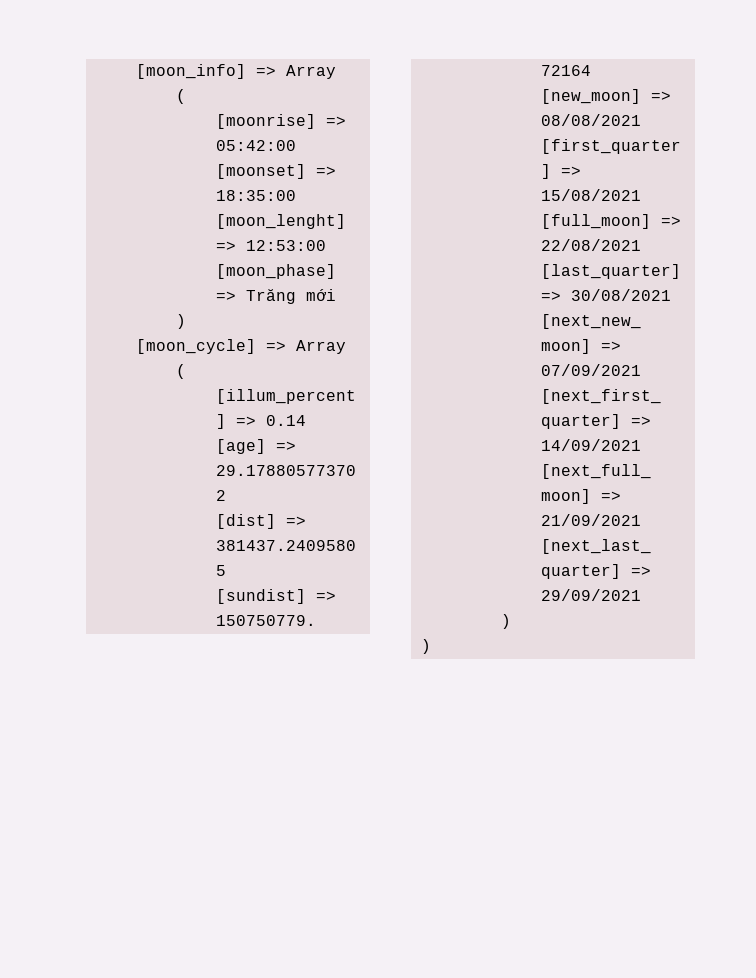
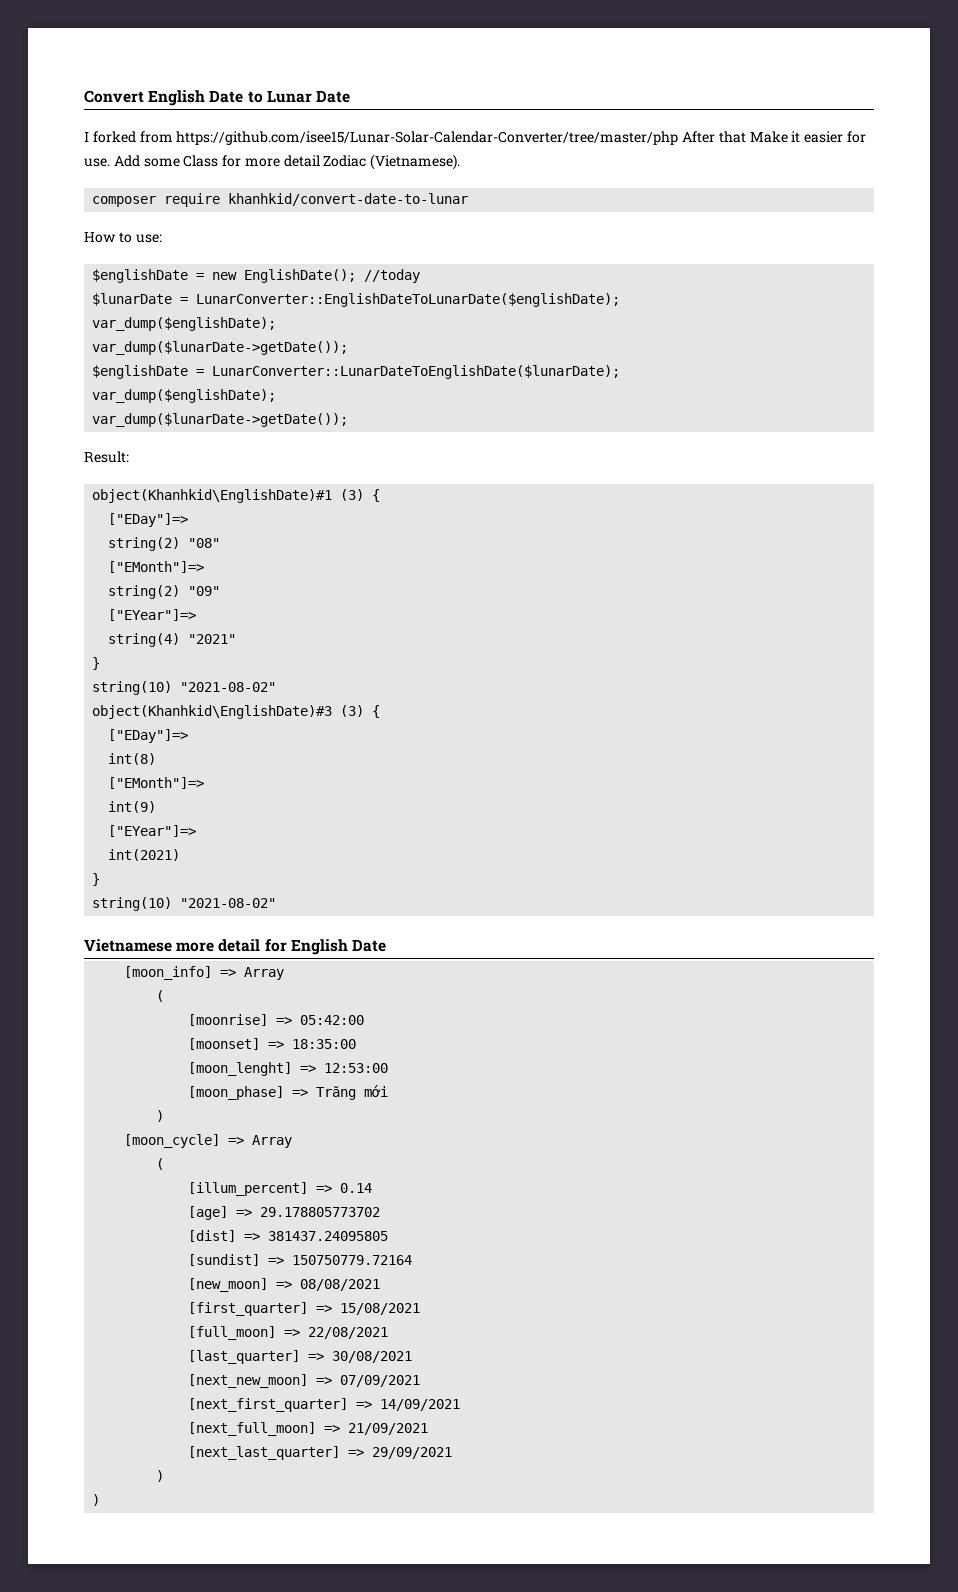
(135, 71) none -> [84,90,350,106] [84,131,867,145] [84,154,461,170] [92,193,469,207] [84,232,162,243] [92,269,421,283] [92,293,621,307] [92,317,277,331] [92,341,349,355] [92,365,621,379] [92,389,277,403] [92,413,349,427] [84,451,129,463] [92,489,381,503] [108,513,189,527] [108,537,221,551] [108,561,205,573] [108,585,221,599] [108,609,197,621] [108,633,237,647] [92,657,101,670] [92,681,277,695] [92,705,381,719] [108,729,189,743] [108,753,157,765] [108,777,205,789] [108,801,157,813] [108,825,197,837] [108,849,181,861] [92,873,101,886] [92,897,277,911] [84,939,386,955] Convert English Date to Lunar Date // I forked from https://github.com/isee15/Lunar-Solar-Calendar-Converter/tree/master/php After that Make it easier for use. Add some Class for more detail Zodiac (Vietnamese). // composer require khanhkid/convert-date-to-lunar // How to use: // $englishDate = new EnglishDate(); //today // $lunarDate = LunarConverter::EnglishDateToLunarDate($englishDate); // var_dump($englishDate); // var_dump($lunarDate->getDate()); // $englishDate = LunarConverter::LunarDateToEnglishDate($lunarDate); // var_dump($englishDate); // var_dump($lunarDate->getDate()); // Result: // object(Khanhkid\EnglishDate)#1 (3) { // ["EDay"]=> // string(2) "08" // ["EMonth"]=> // string(2) "09" // ["EYear"]=> // string(4) "2021" // } // string(10) "2021-08-02" // object(Khanhkid\EnglishDate)#3 (3) { // ["EDay"]=> // int(8) // ["EMonth"]=> // int(9) // ["EYear"]=> // int(2021) // } // string(10) "2021-08-02" // Vietnamese more detail for English Date //

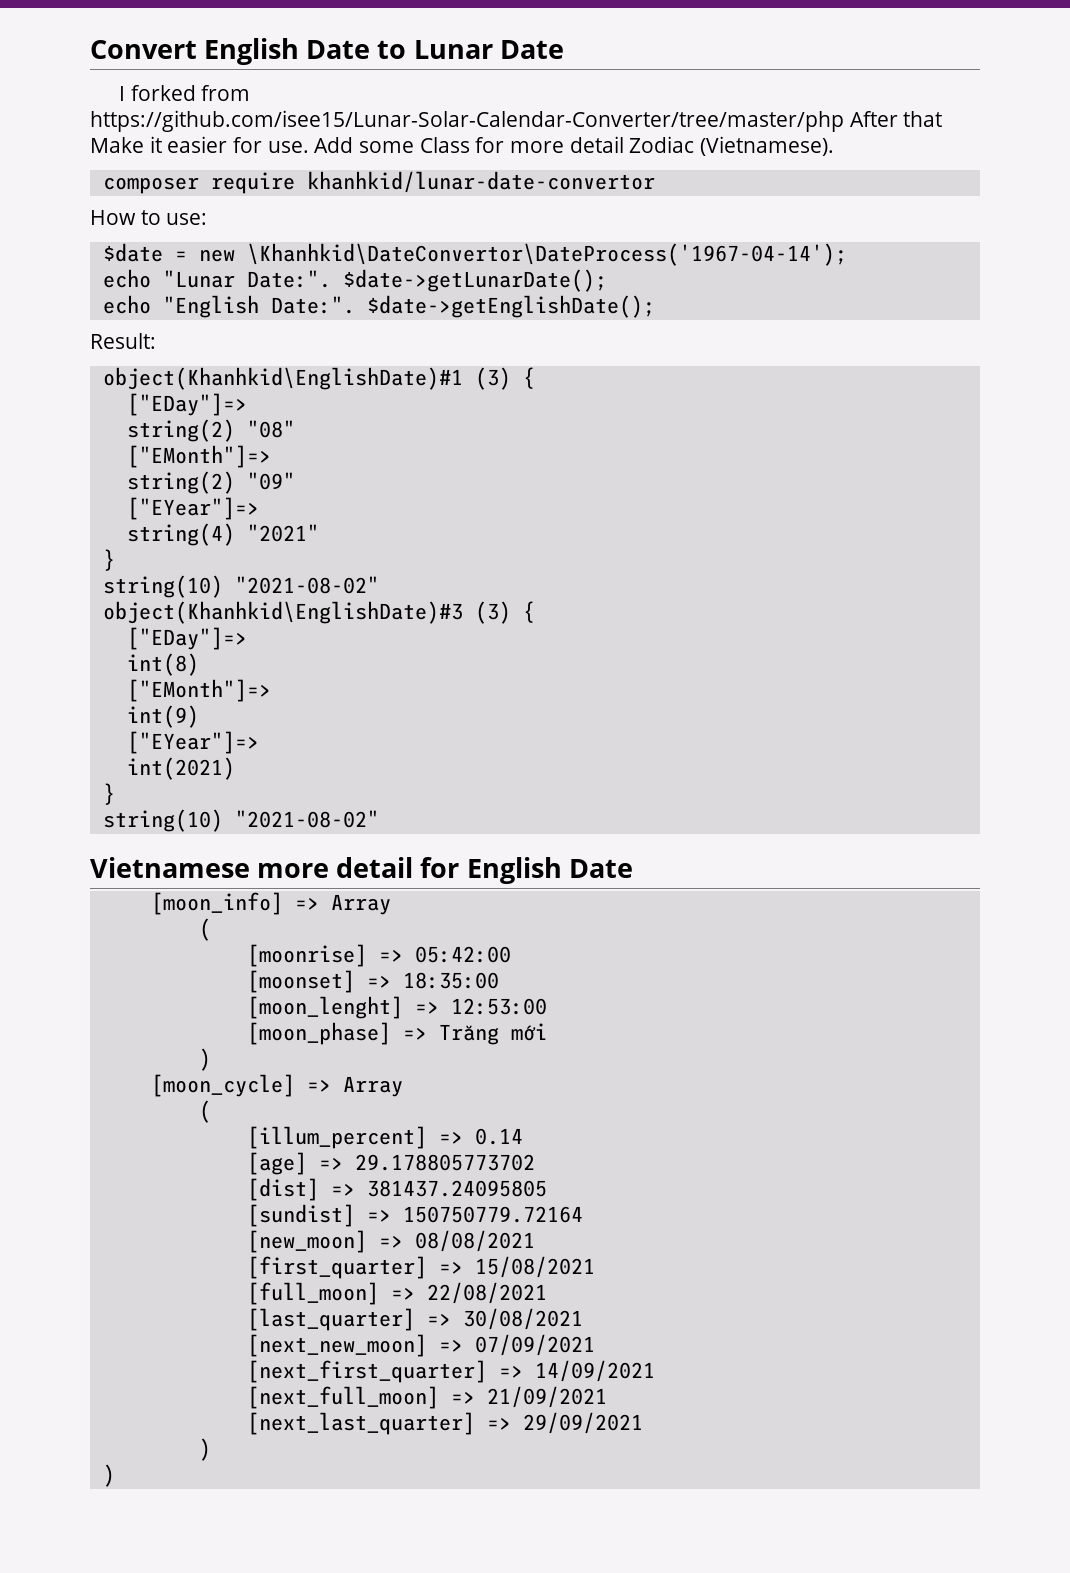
[228,193,469,206] khanhkid/convert-date-to-lunar -> [306,171,655,193] khanhkid/lunar-date-convertor
[92,269,189,283] $englishDate -> [102,243,163,262] $date
[244,269,421,283] [92,293,621,307] [92,317,277,331] [92,341,349,355] [92,365,621,379] [92,389,277,403] [92,413,349,427] EnglishDate(); //today // $lunarDate = LunarConverter::EnglishDateToLunarDate($englishDate); // var_dump($englishDate); // var_dump($lunarDate->getDate()); // $englishDate = LunarConverter::LunarDateToEnglishDate($lunarDate); // var_dump($englishDate); // var_dump($lunarDate->getDate()); -> [246,243,847,266] [102,269,607,292] [102,295,655,318] \Khanhkid\DateConvertor\DateProcess('1967-04-14'); // echo "Lunar Date:". $date->getLunarDate(); // echo "English Date:". $date->getEnglishDate();

